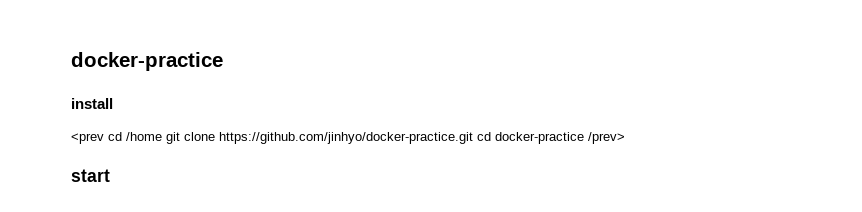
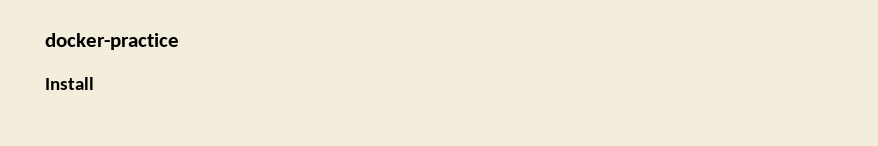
[71,98,113,109] [71,132,625,144] [71,169,110,182] install // <prev cd /home git clone https://github.com/jinhyo/docker-practice.git cd docker-practice /prev> // start -> [45,77,94,90] Install

